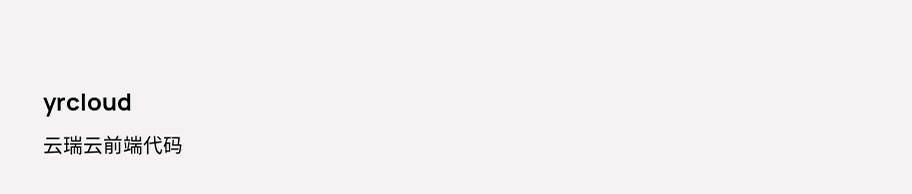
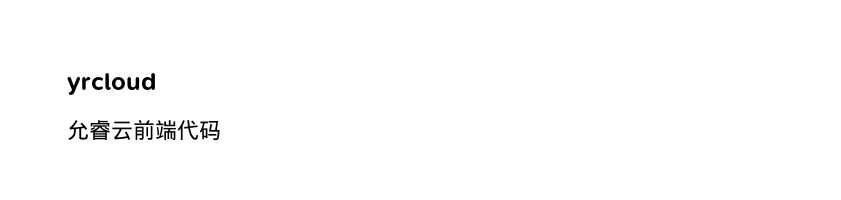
[43,135,84,155] 云瑞 -> [67,120,111,140] 允睿

